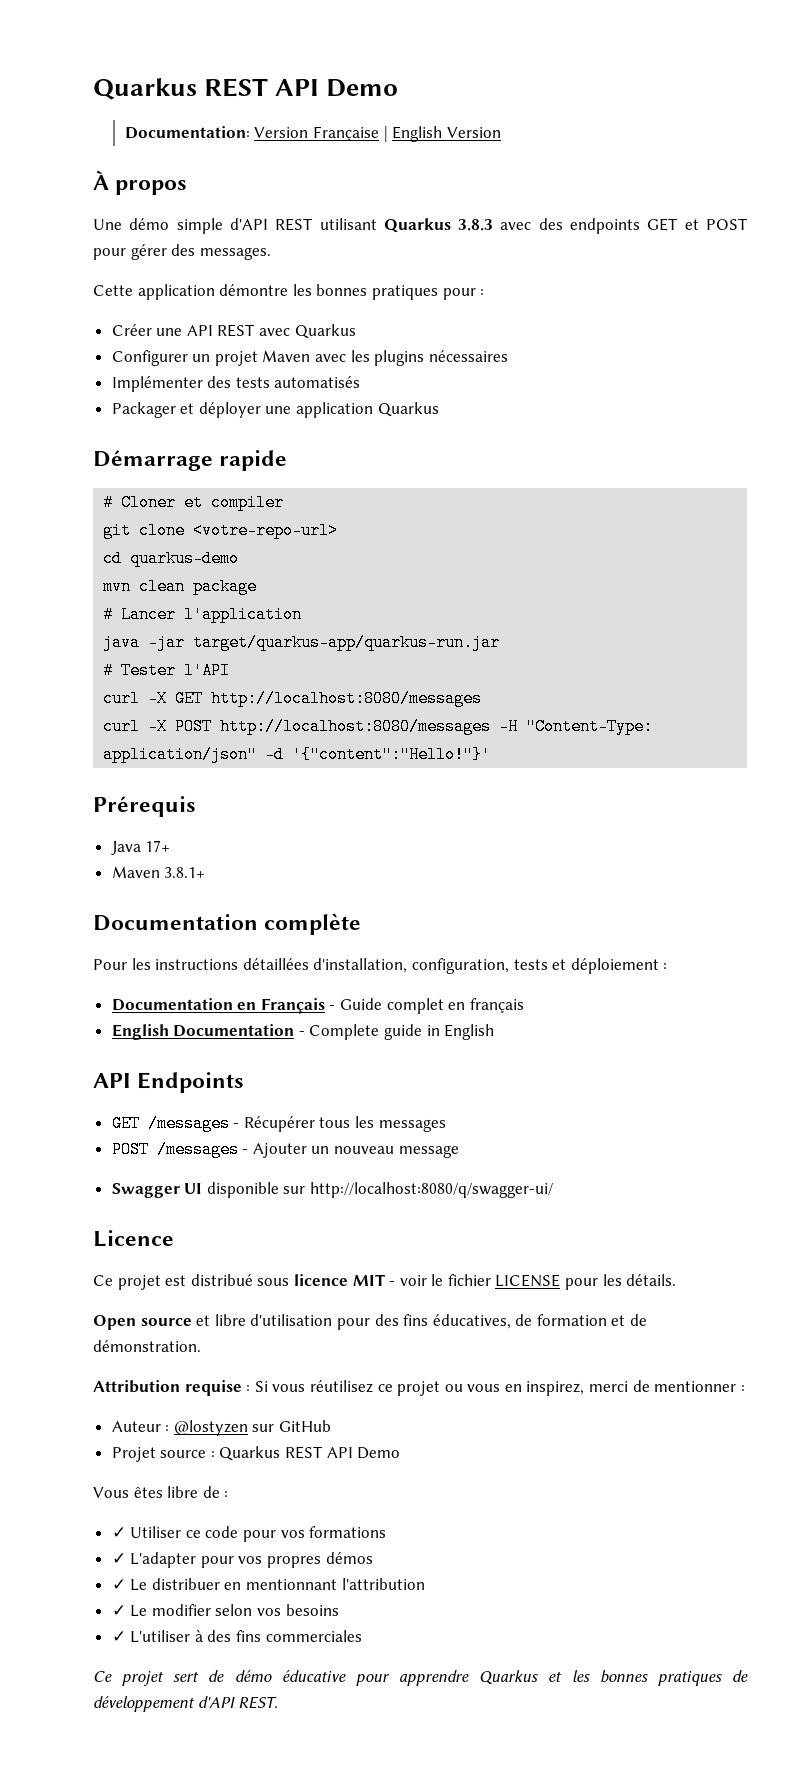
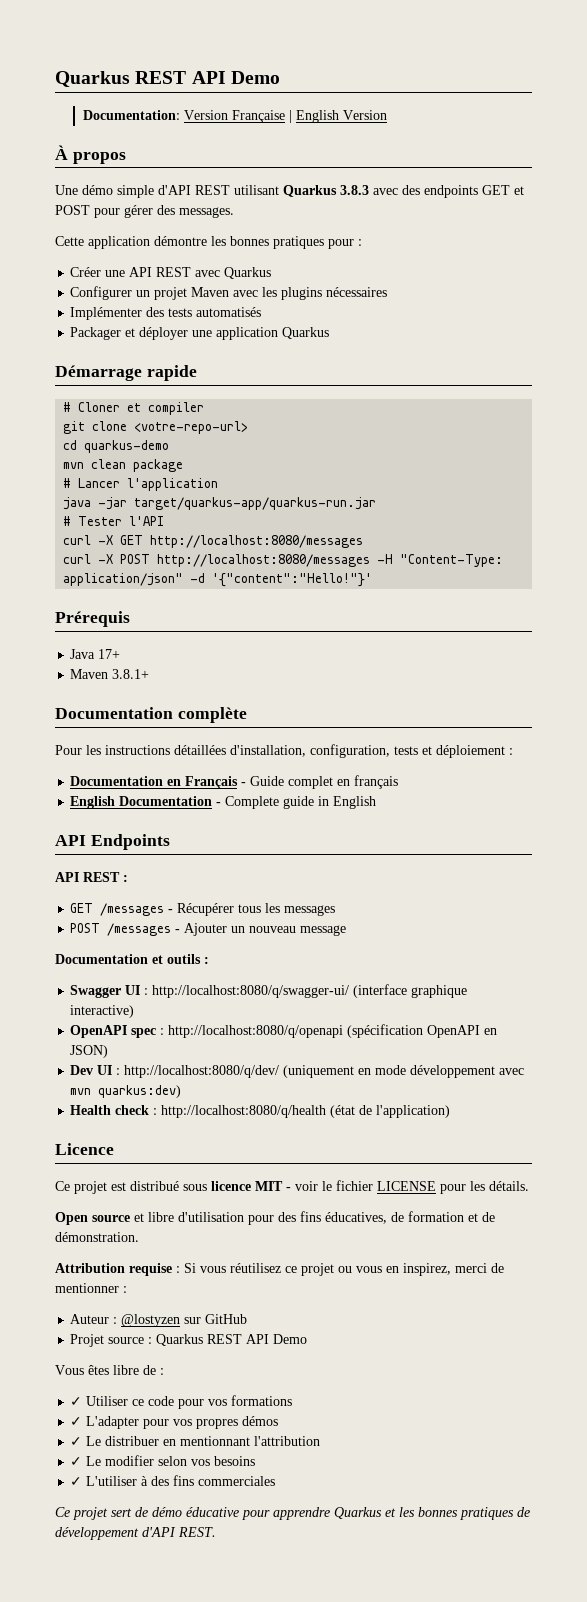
(245, 1082) none -> [55,872,128,882] // API REST :
(459, 1151) none -> [55,954,209,964] // Documentation et outils :
[206,1182,306,1198] disponible sur -> [144,988,149,995] :
(554, 1190) none -> [353,984,468,998] [70,1005,135,1018] [70,1024,498,1038] [70,1045,109,1058] [70,1065,525,1078] [70,1085,182,1098] [70,1105,451,1118] (interface graphique interactive) // OpenAPI spec : http://localhost:8080/q/openapi (spécification OpenAPI en JSON) // Dev UI : http://localhost:8080/q/dev/ (uniquement en mode développement avec mvn quarkus:dev) // Health check : http://localhost:8080/q/health (état de l'application)

